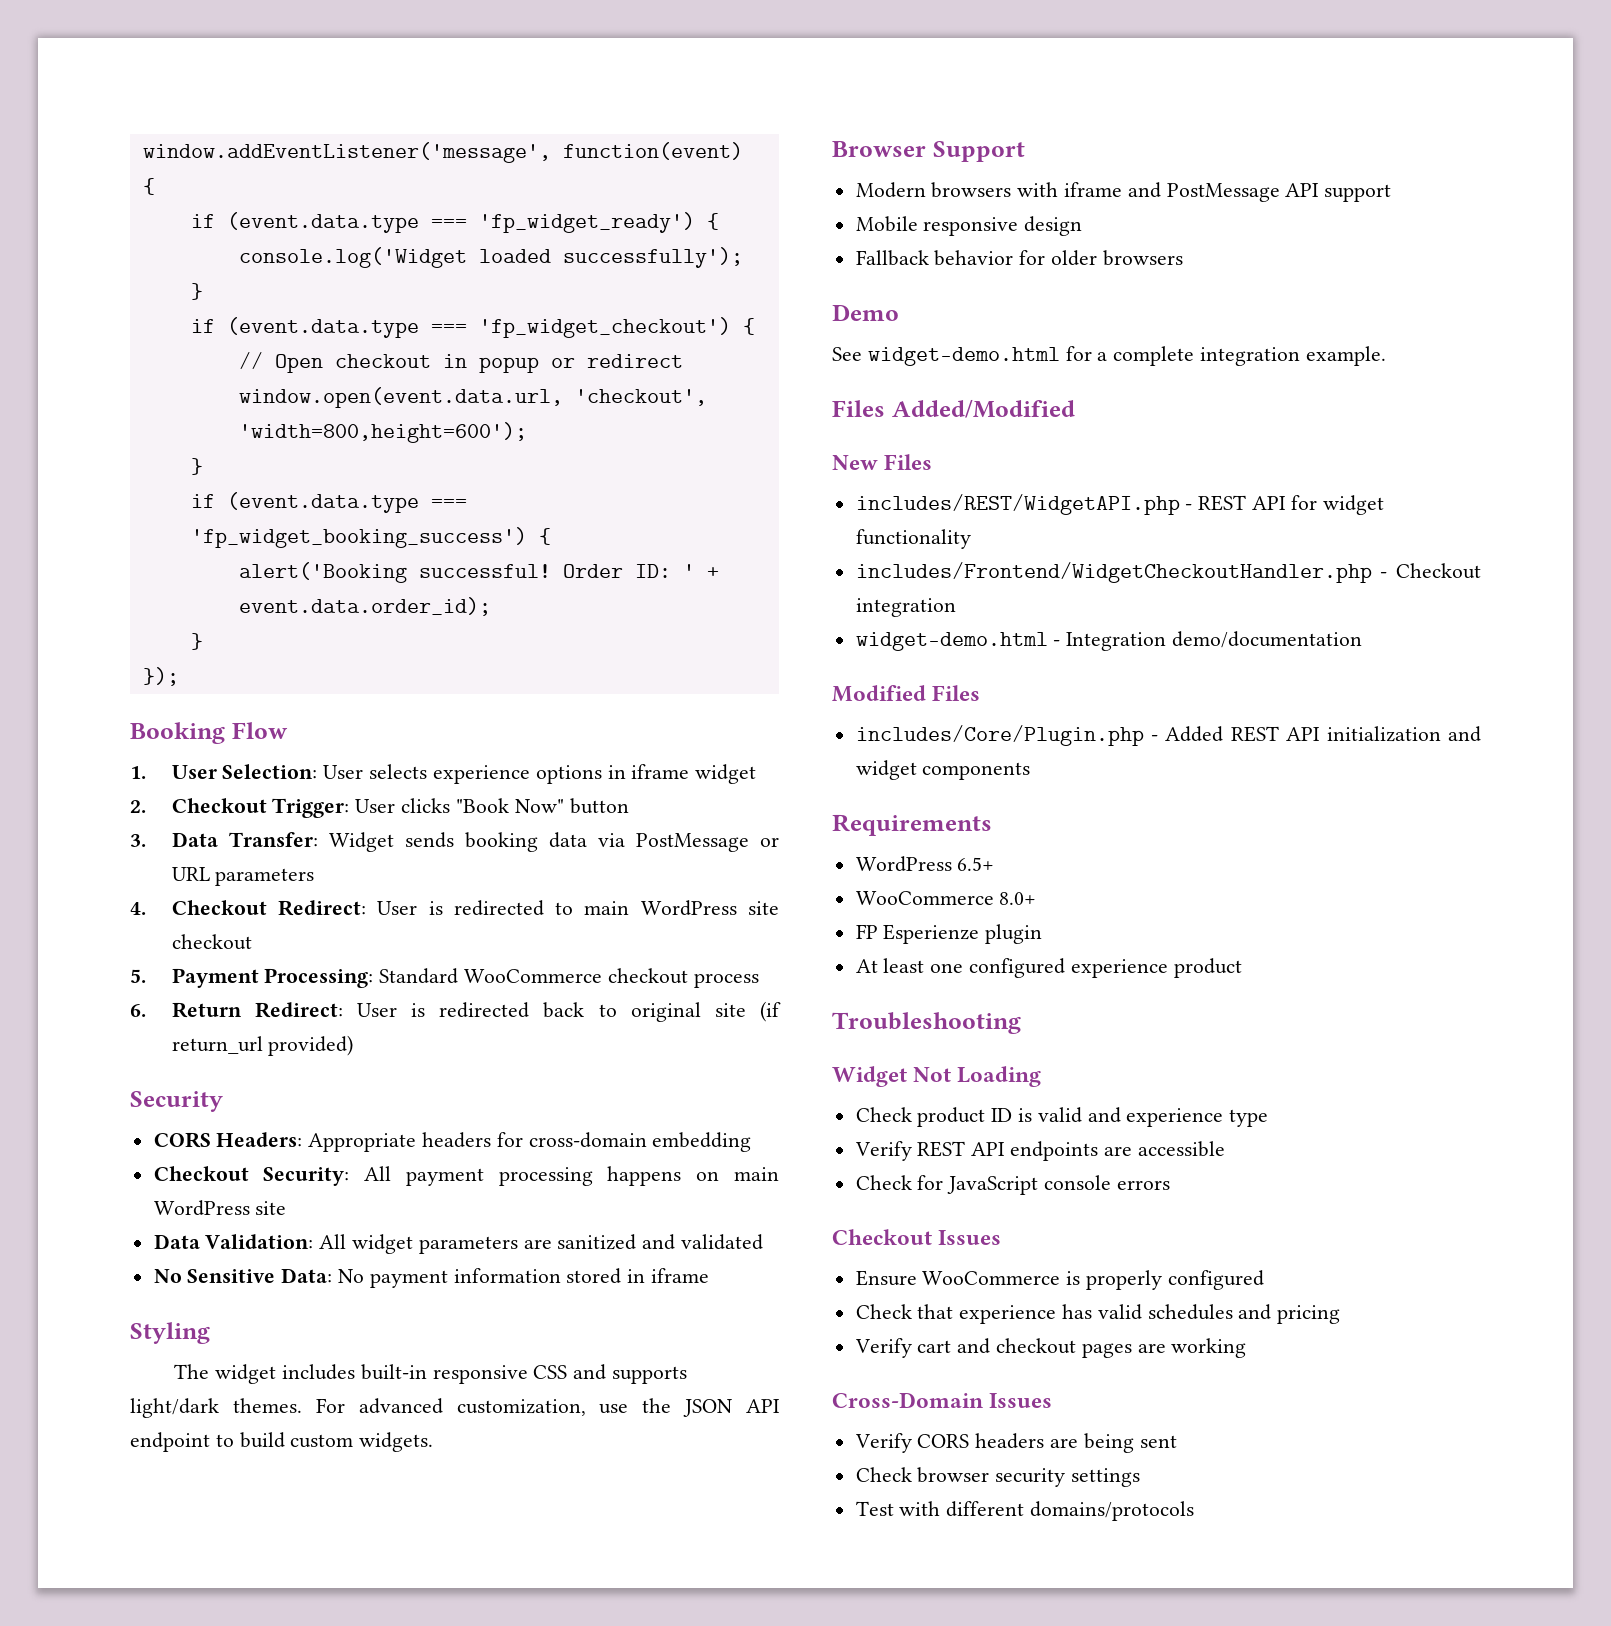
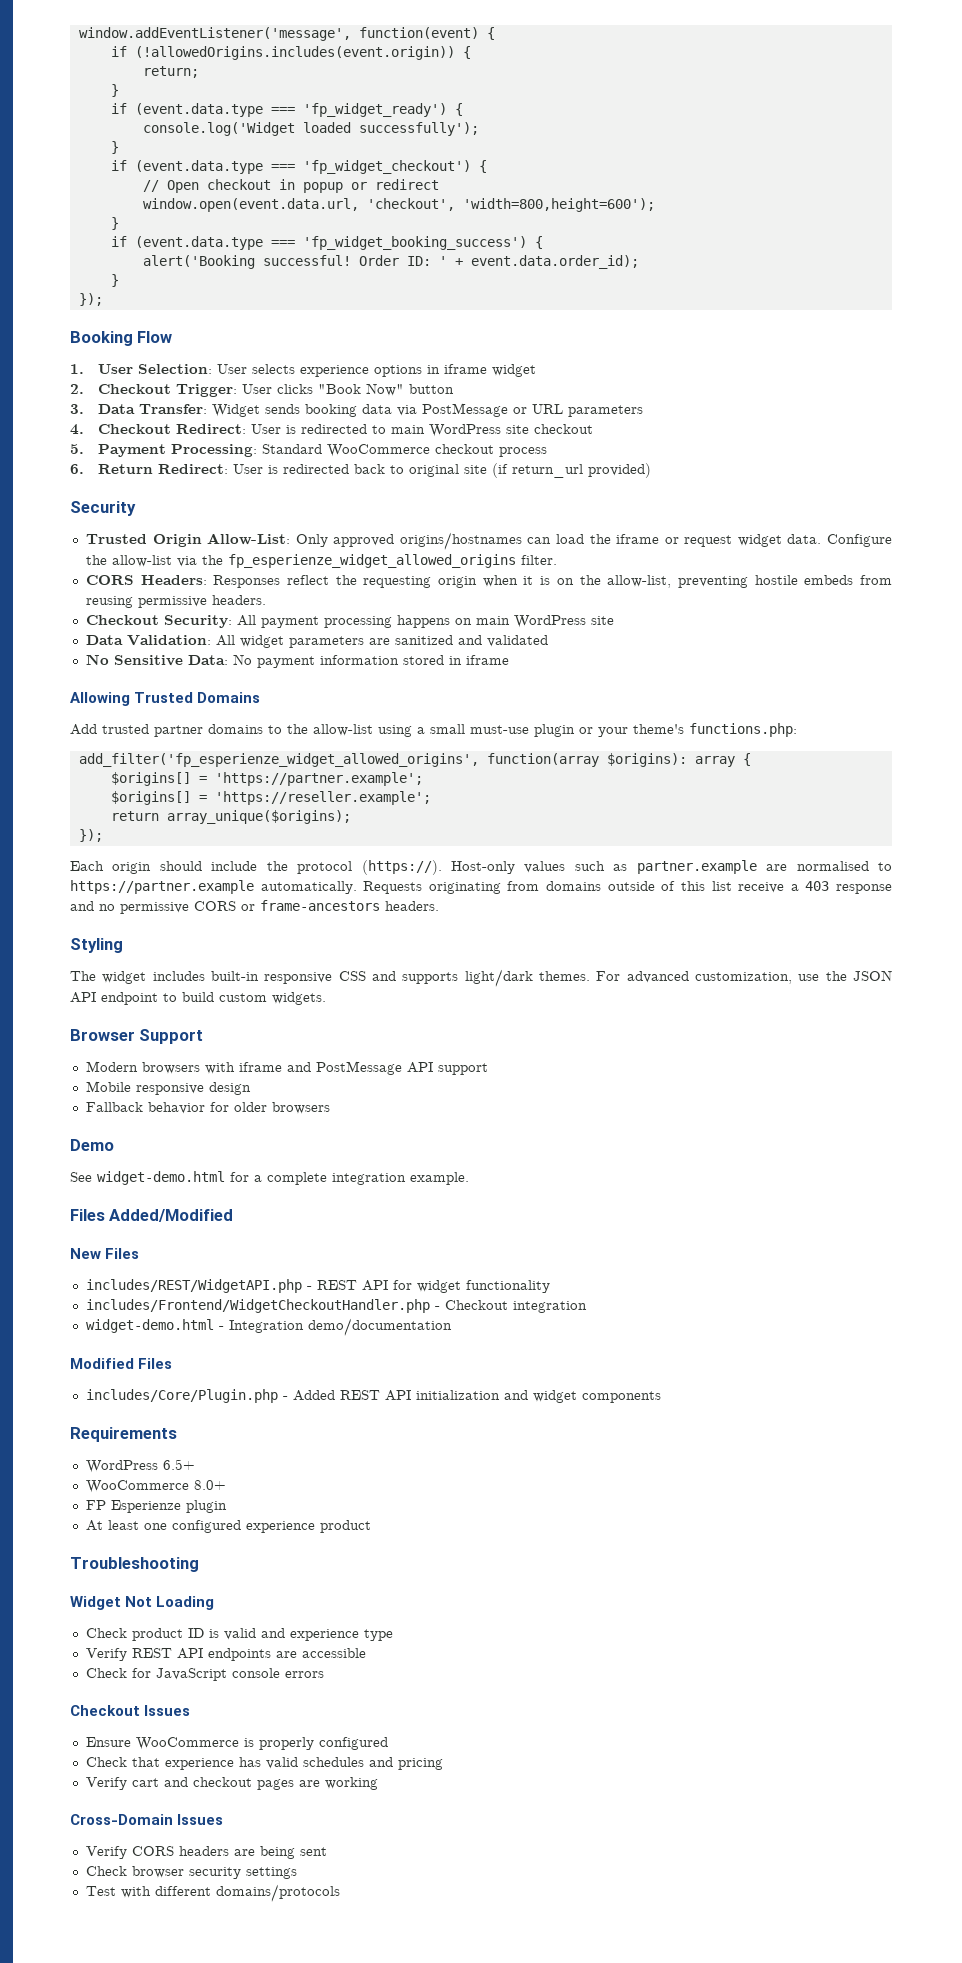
(155, 186) none -> [110,46,471,60] [142,66,199,78] [110,84,119,97] // if (!allowedOrigins.includes(event.origin)) { // return; // }
[153,1132,752,1152] CORS Headers: Appropriate headers for cross-domain embedding -> [85,532,893,550] [85,554,557,568] [85,575,892,588] [85,595,266,608] Trusted Origin Allow-List: Only approved origins/hostnames can load the iframe or request widget data. Configure the allow-list via the fp_esperienze_widget_allowed_origins filter. // CORS Headers: Responses reflect the requesting origin when it is on the allow-list, preventing hostile embeds from reusing permissive headers.
(710, 1275) none -> [70,692,261,706] [70,723,797,737] [78,753,751,767] [110,772,423,786] [110,791,431,805] [110,810,351,824] [78,829,103,842] [70,860,893,875] [70,880,893,894] [70,900,439,914] // Allowing Trusted Domains // Add trusted partner domains to the allow-list using a small must-use plugin or your theme's functions.php: // add_filter('fp_esperienze_widget_allowed_origins', function(array $origins): array { // $origins[] = 'https://partner.example'; // $origins[] = 'https://reseller.example'; // return array_unique($origins); // }); // Each origin should include the protocol (https://). Host-only values such as partner.example are normalised to https://partner.example automatically. Requests originating from domains outside of this list receive a 403 response and no permissive CORS or frame-ancestors headers.

